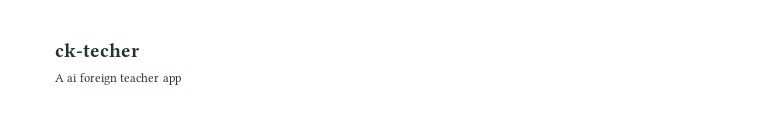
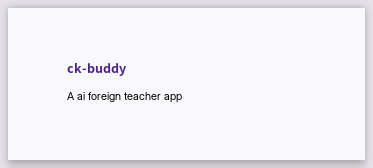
[55,43,140,57] ck-techer -> [67,63,126,76] ck-buddy

